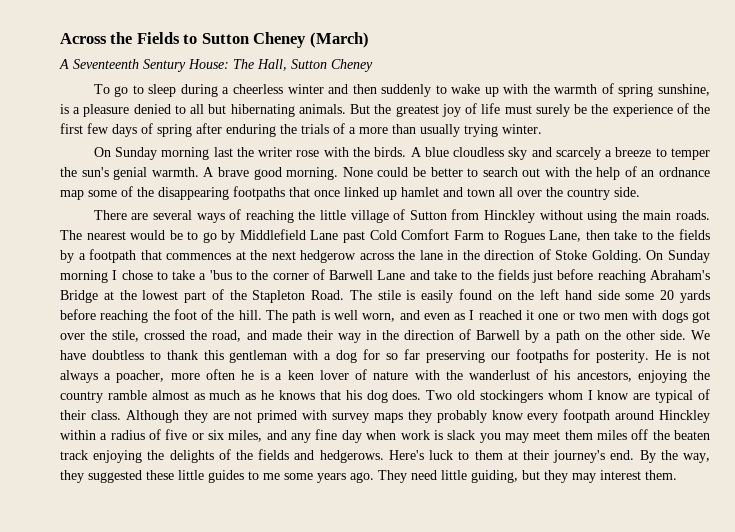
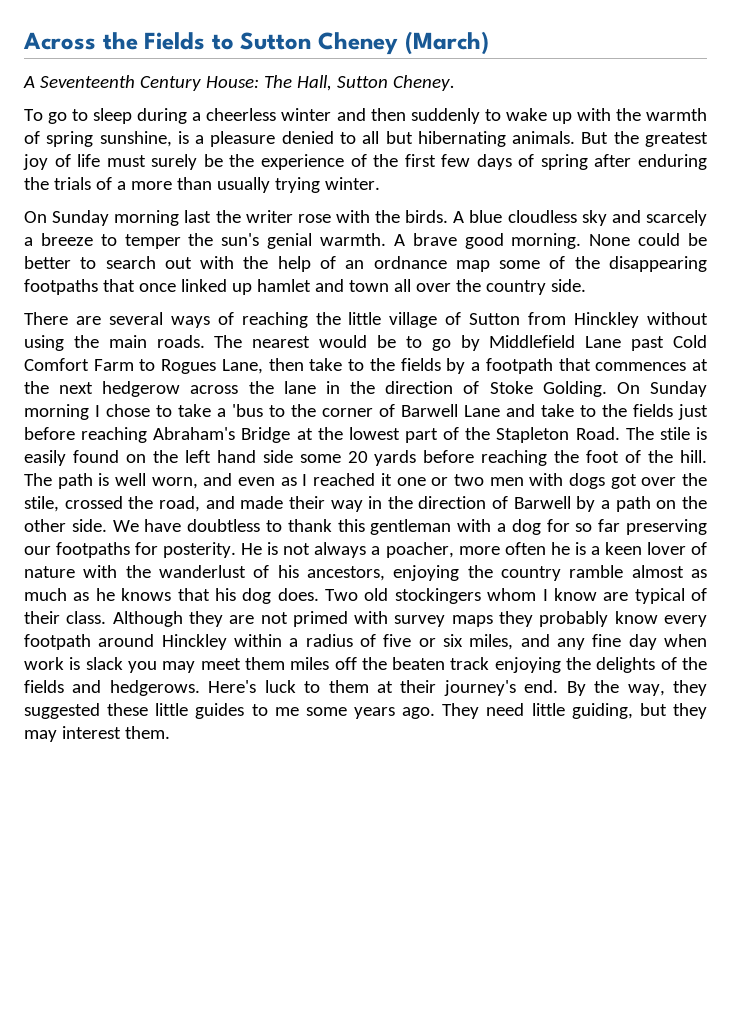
[143,59,186,72] Sentury -> [139,76,201,91] Century
[331,59,373,72] Cheney -> [392,75,455,91] Cheney.

